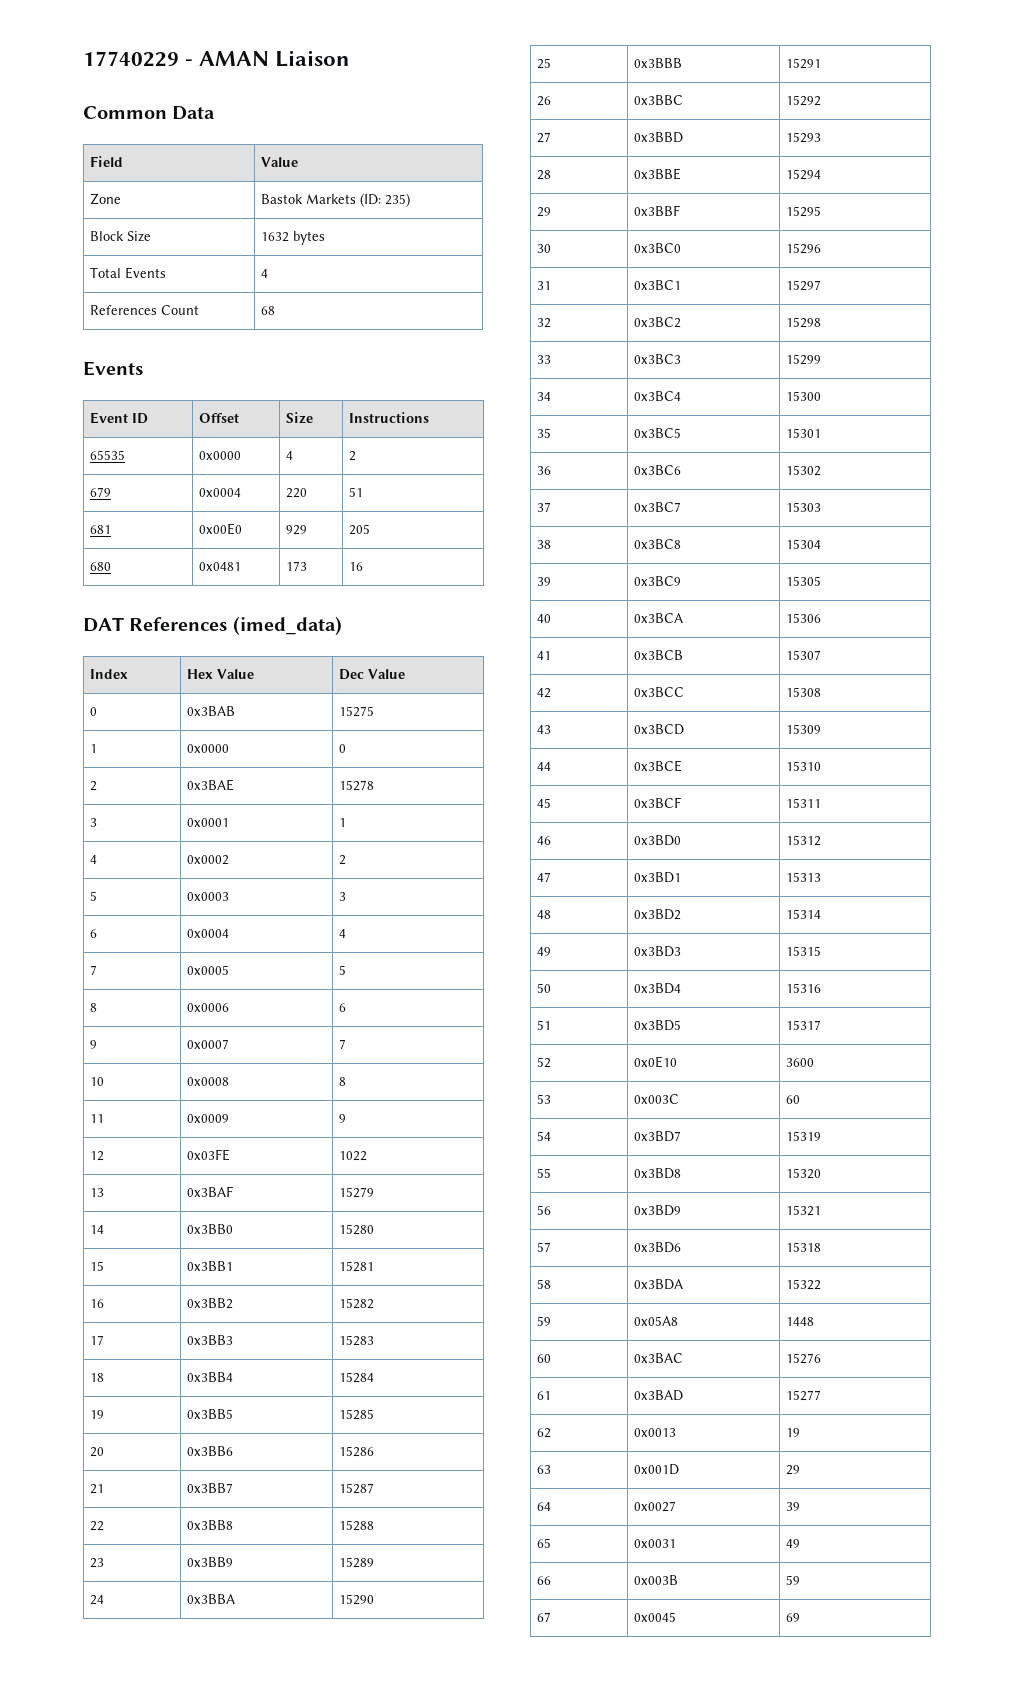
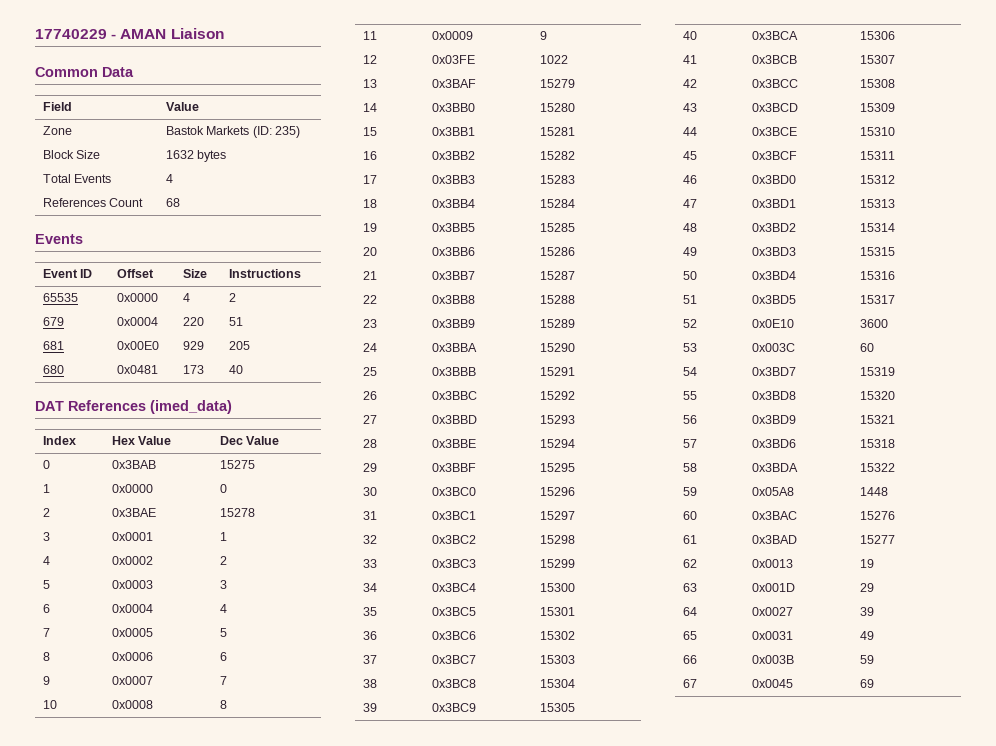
[349,562,364,571] 16 -> [228,365,243,374] 40

